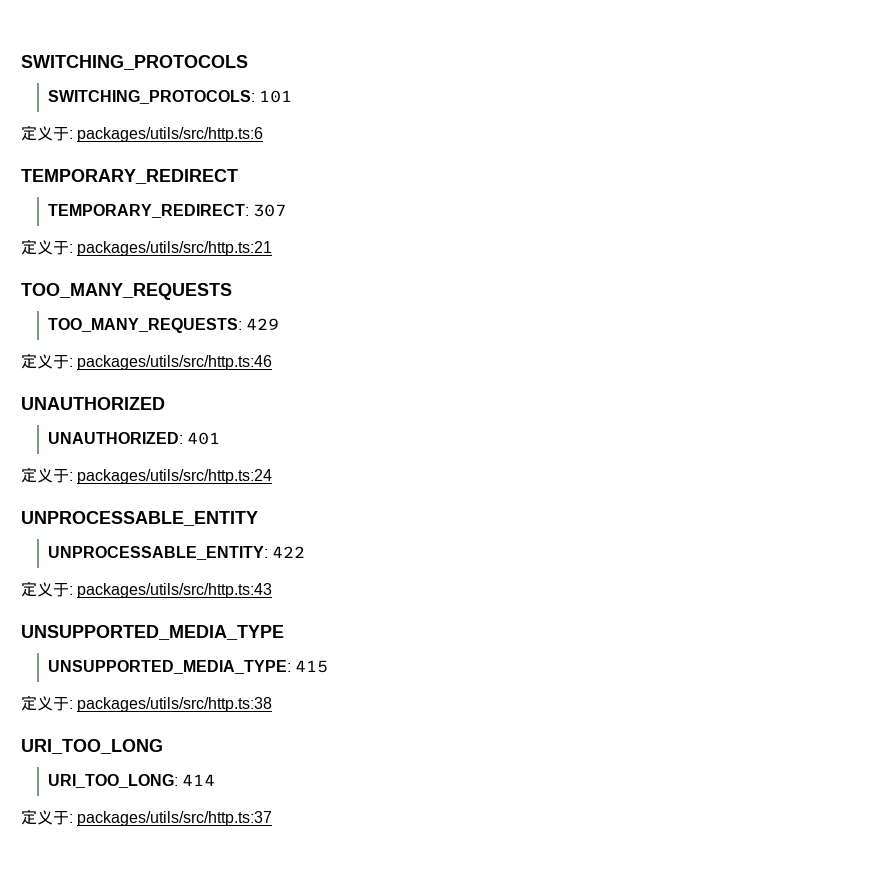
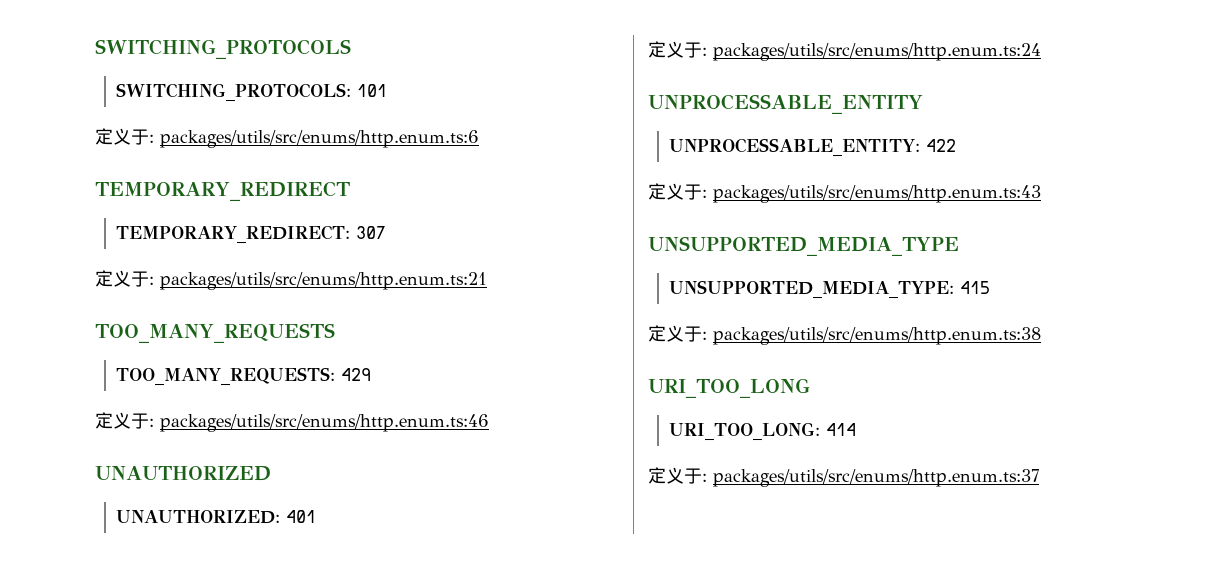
[77,127,264,142] packages/utils/src/http.ts:6 -> [160,130,479,148] packages/utils/src/enums/http.enum.ts:6
[77,241,273,256] packages/utils/src/http.ts:21 -> [160,272,487,290] packages/utils/src/enums/http.enum.ts:21
[77,355,273,370] packages/utils/src/http.ts:46 -> [160,414,489,432] packages/utils/src/enums/http.enum.ts:46
[77,469,273,484] packages/utils/src/http.ts:24 -> [713,43,1041,61] packages/utils/src/enums/http.enum.ts:24
[77,583,273,598] packages/utils/src/http.ts:43 -> [713,185,1041,203] packages/utils/src/enums/http.enum.ts:43
[77,697,273,712] packages/utils/src/http.ts:38 -> [713,327,1041,345] packages/utils/src/enums/http.enum.ts:38
[77,811,273,826] packages/utils/src/http.ts:37 -> [713,469,1039,487] packages/utils/src/enums/http.enum.ts:37

